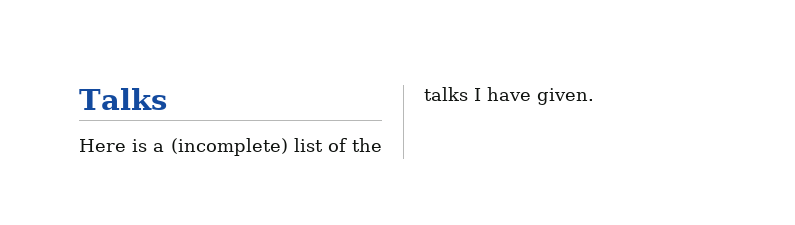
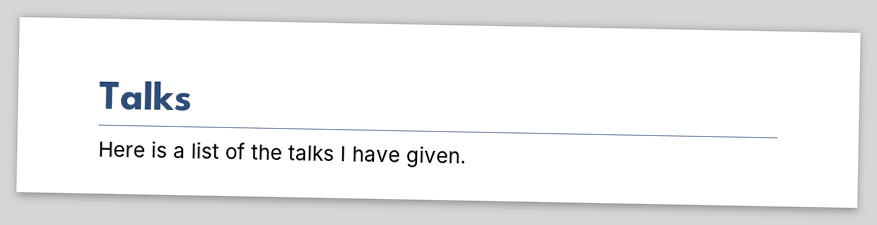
[170,138,288,156] (incomplete) -> (186, 152) none

